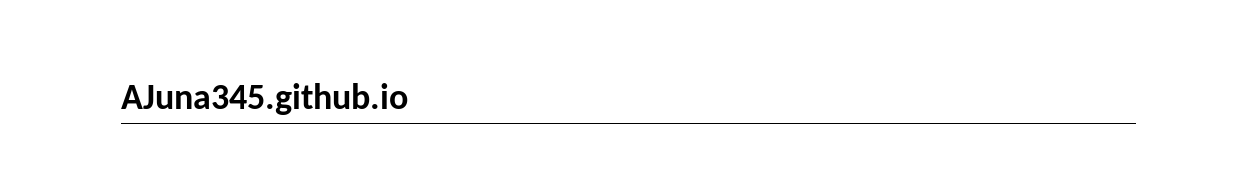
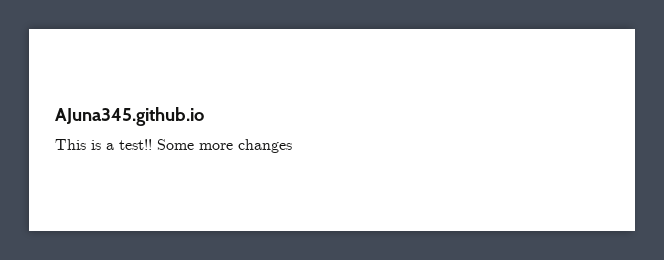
(408, 99) none -> [55,139,292,153] // This is a test!! Some more changes

